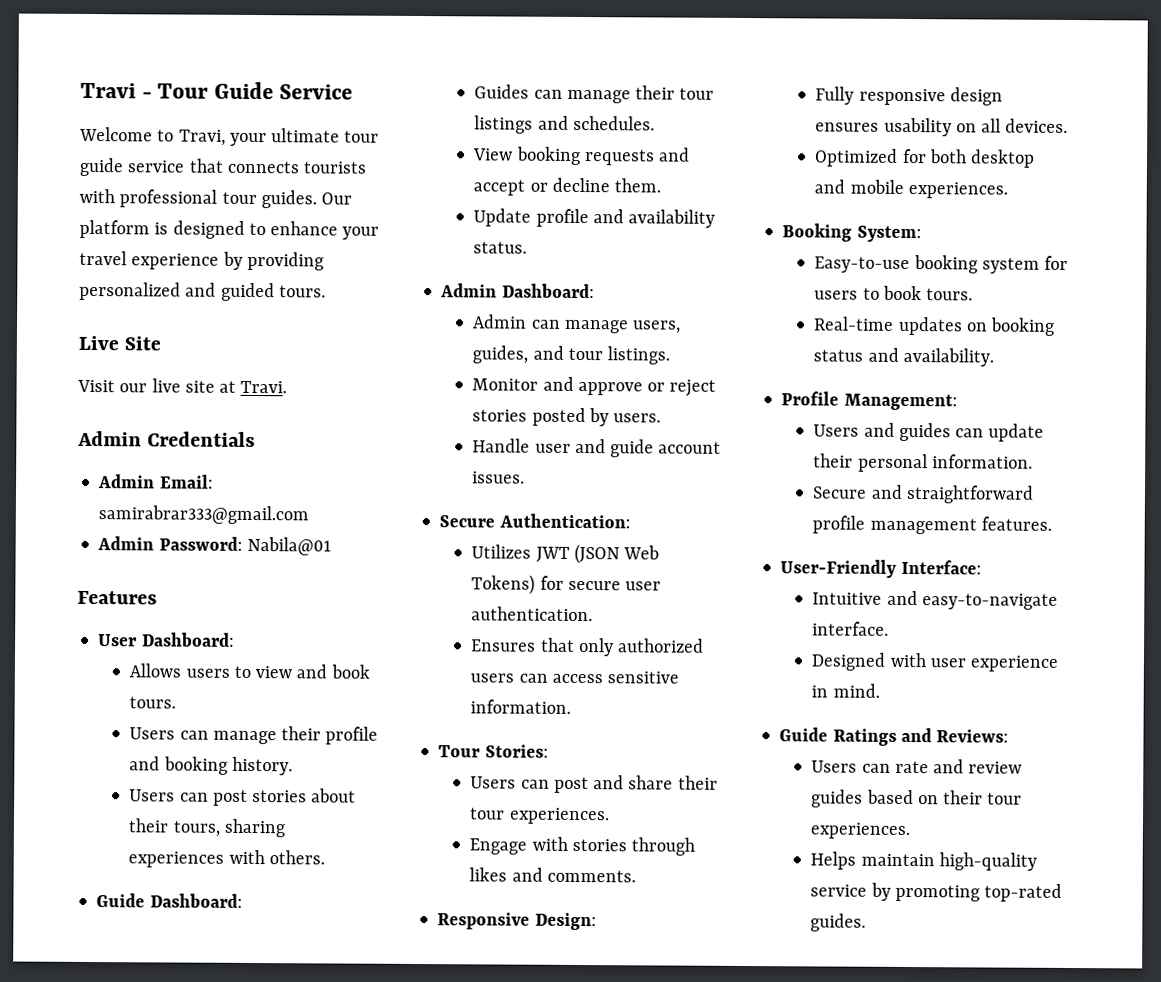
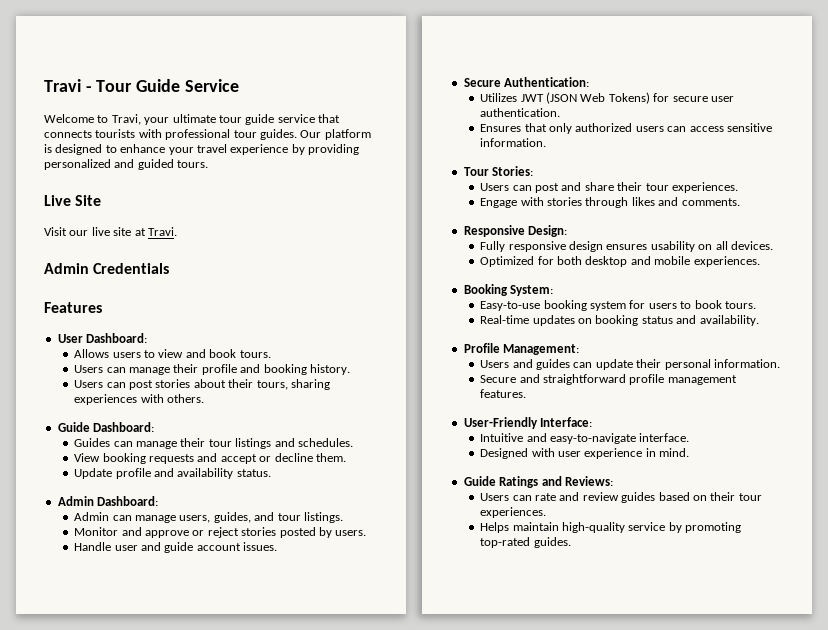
[98,474,214,489] [98,505,310,525] [97,536,331,556] // Admin Email: samirabrar333@gmail.com // Admin Password: Nabila@01 -> (170, 268) none

